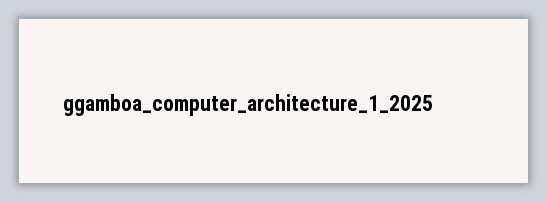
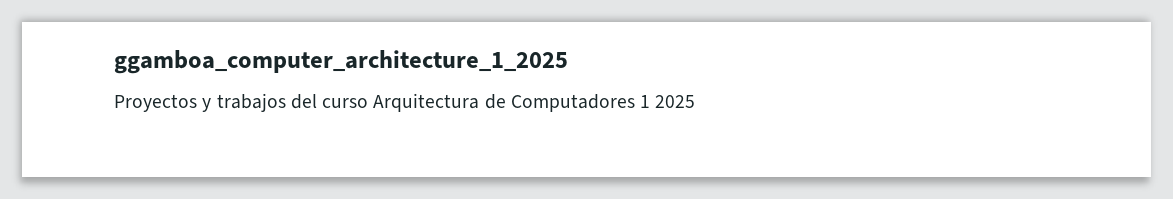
(433, 105) none -> [114,93,696,112] // Proyectos y trabajos del curso Arquitectura de Computadores 1 2025

